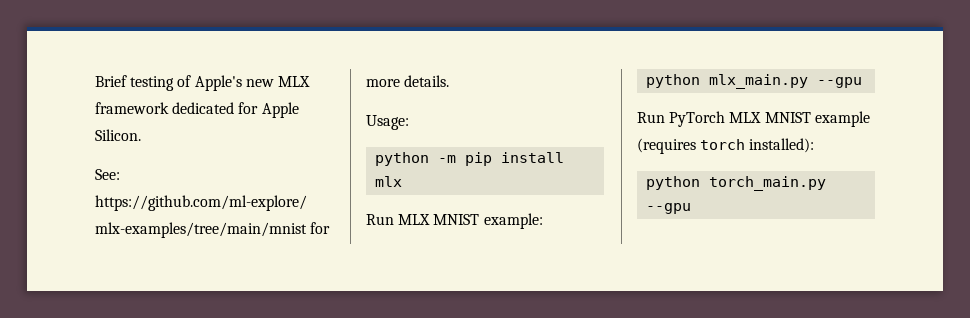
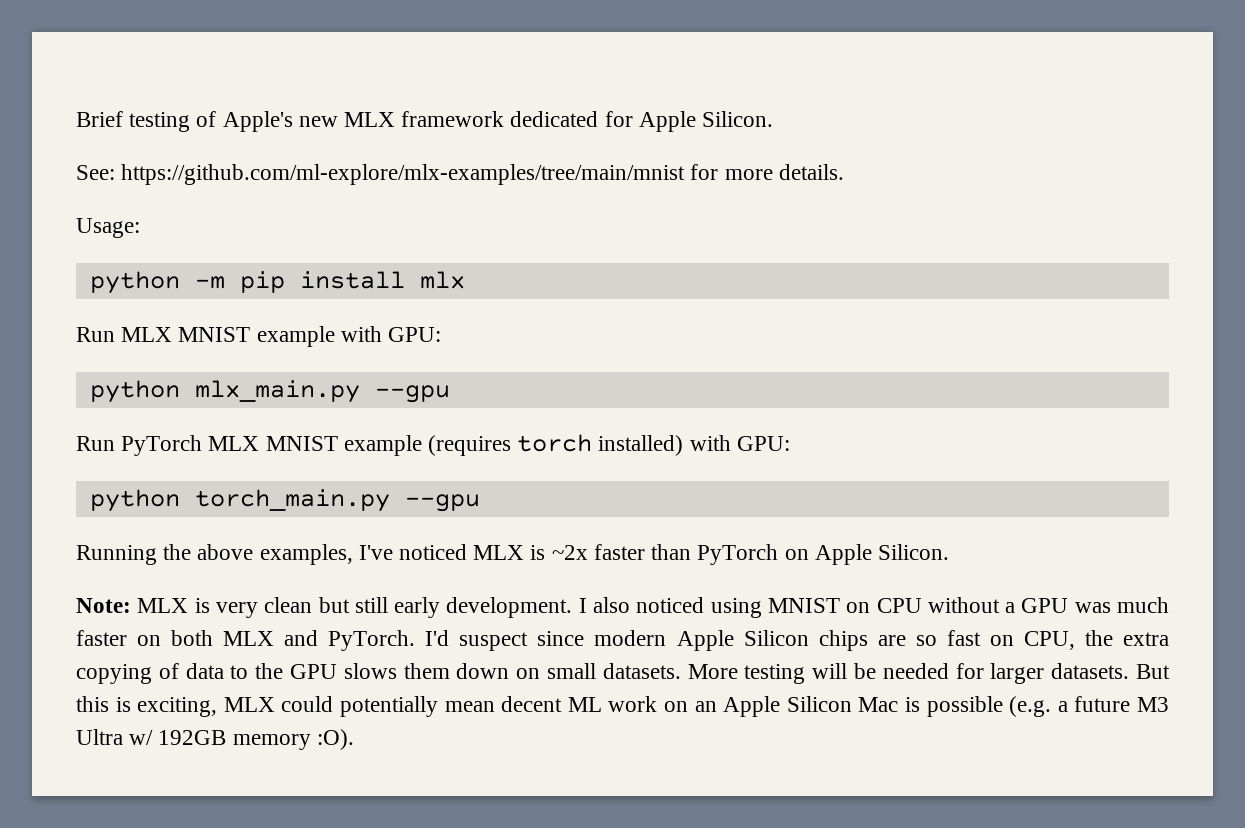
[483,213,543,229] example: -> [256,326,442,347] example with GPU:
[749,138,815,153] installed): -> [598,435,790,456] installed) with GPU:
(692, 208) none -> [76,544,949,565] [76,597,1169,618] [76,630,1170,651] [76,663,1170,684] [76,696,1170,717] [76,729,354,750] // Running the above examples, I've noticed MLX is ~2x faster than PyTorch on Apple Silicon. // Note: MLX is very clean but still early development. I also noticed using MNIST on CPU without a GPU was much faster on both MLX and PyTorch. I'd suspect since modern Apple Silicon chips are so fast on CPU, the extra copying of data to the GPU slows them down on small datasets. More testing will be needed for larger datasets. But this is exciting, MLX could potentially mean decent ML work on an Apple Silicon Mac is possible (e.g. a future M3 Ultra w/ 192GB memory :O).

